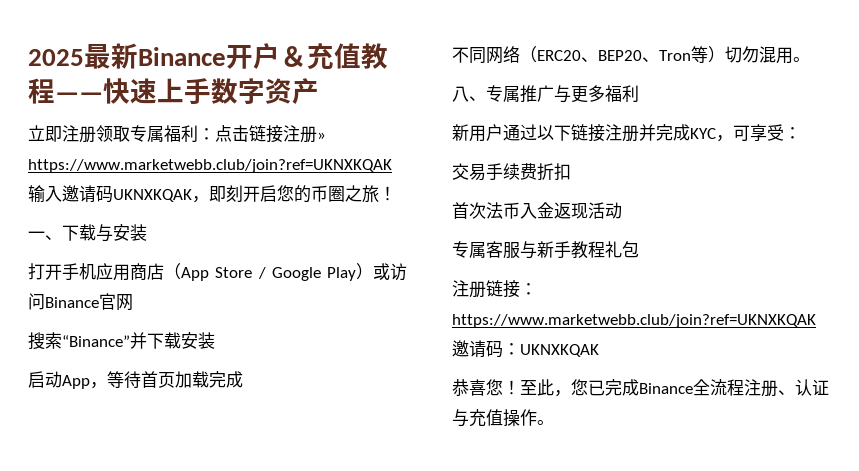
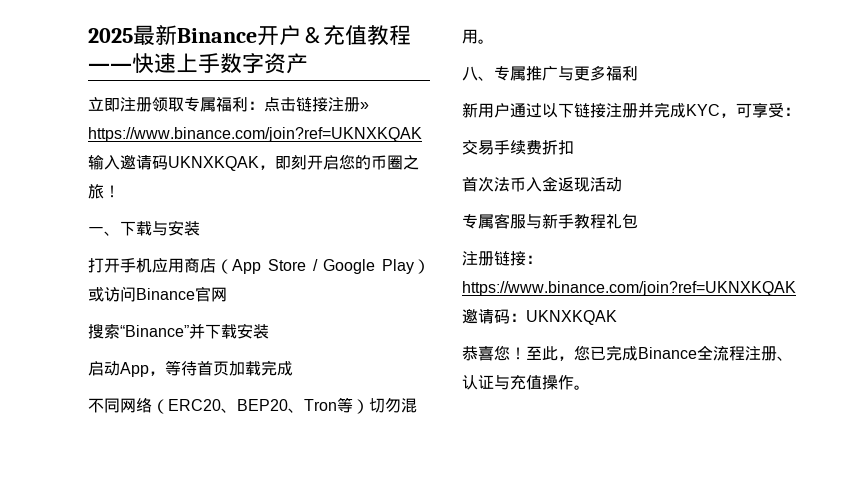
[28,159,392,173] https://www.marketwebb.club/join?ref=UKNXKQAK -> [88,127,422,142] https://www.binance.com/join?ref=UKNXKQAK
[452,314,816,328] https://www.marketwebb.club/join?ref=UKNXKQAK -> [462,281,796,296] https://www.binance.com/join?ref=UKNXKQAK

